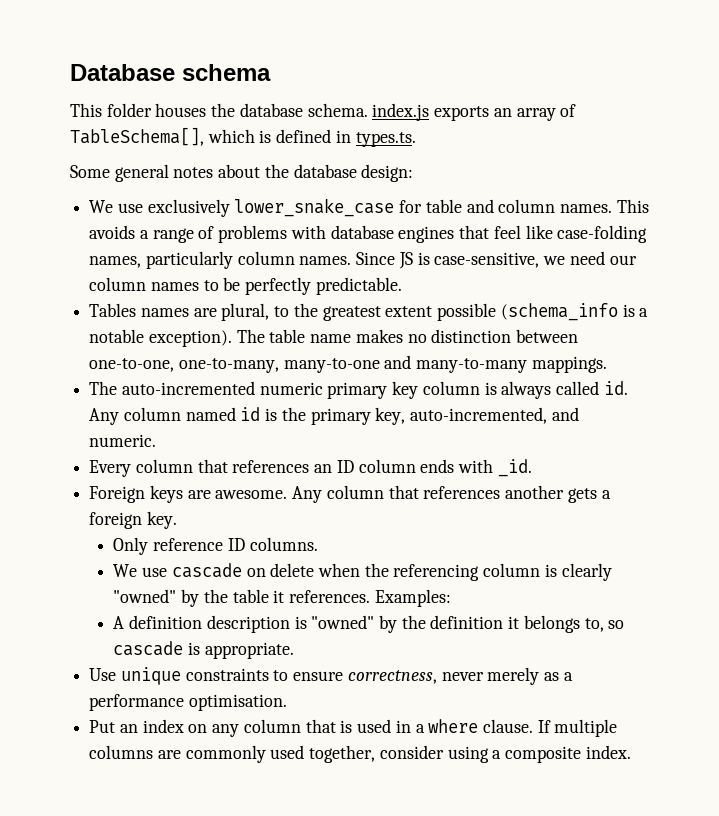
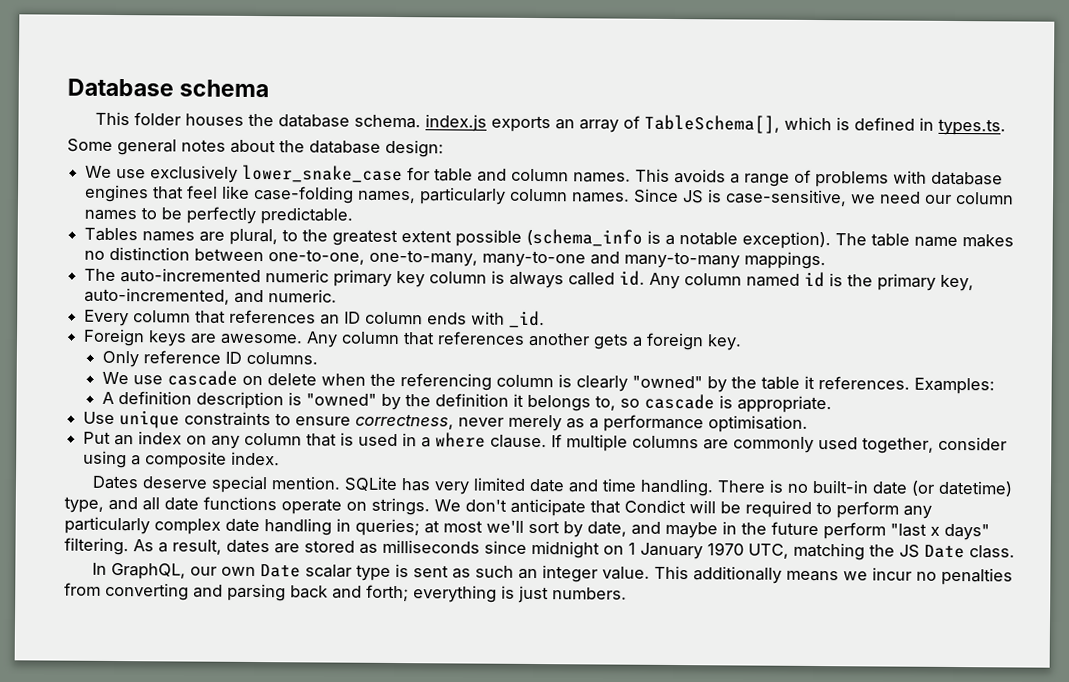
(631, 752) none -> [91,475,1013,497] [64,496,932,519] [64,516,990,541] [64,537,1015,561] [91,562,1013,586] [64,582,627,604] // Dates deserve special mention. SQLite has very limited date and time handling. There is no built-in date (or datetime) type, and all date functions operate on strings. We don't anticipate that Condict will be required to perform any particularly complex date handling in queries; at most we'll sort by date, and maybe in the future perform "last x days" filtering. As a result, dates are stored as milliseconds since midnight on 1 January 1970 UTC, matching the JS Date class. // In GraphQL, our own Date scalar type is sent as such an integer value. This additionally means we incur no penalties from converting and parsing back and forth; everything is just numbers.

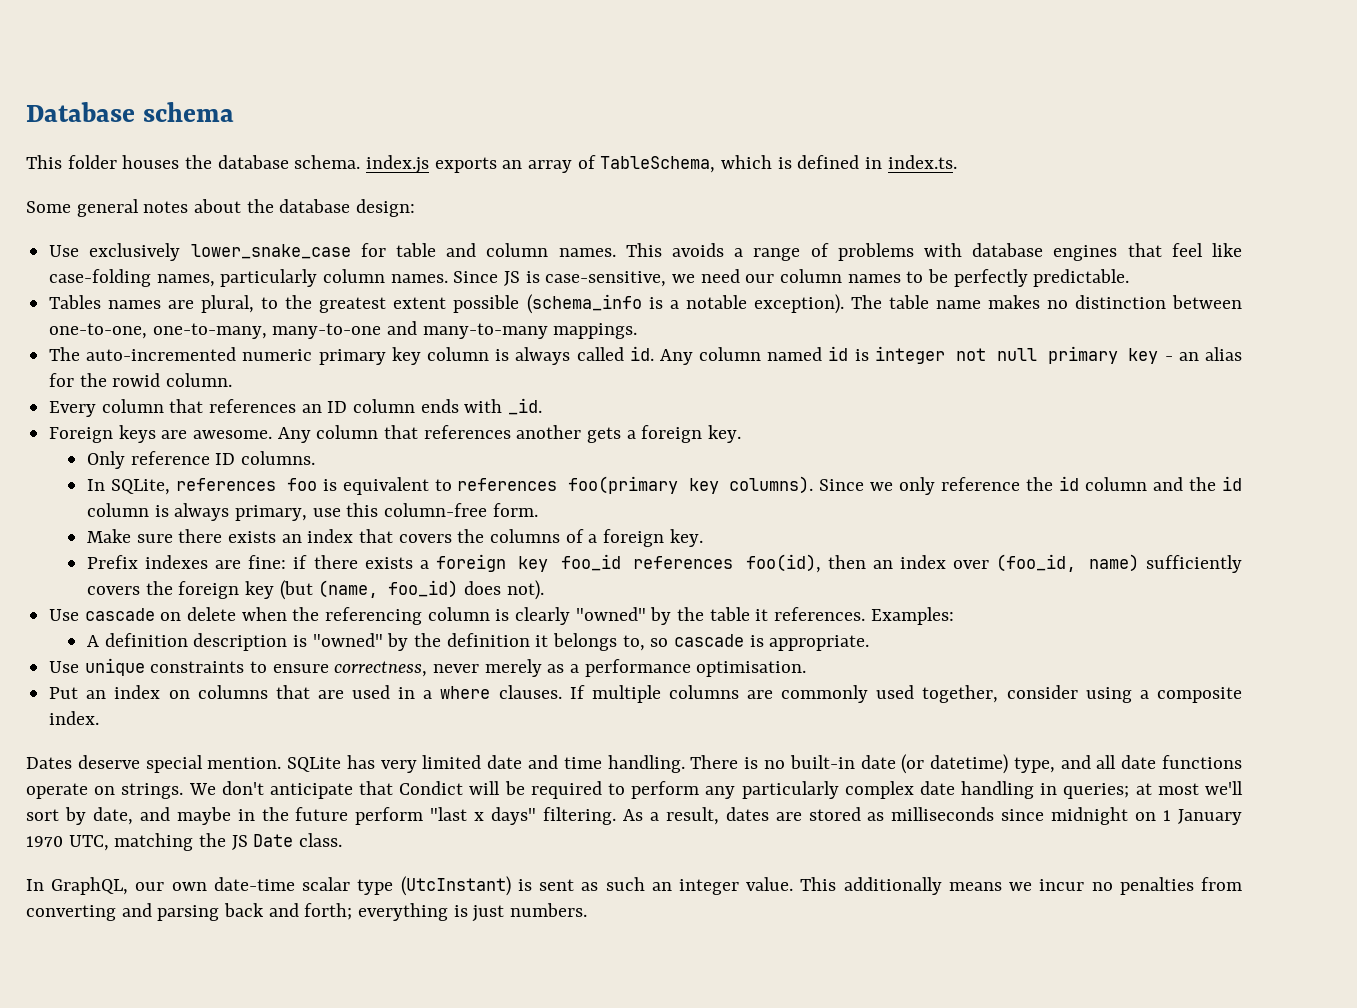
[643,114,780,134] TableSchema[], -> [600,156,716,173] TableSchema,
[937,118,1006,136] types.ts. -> [887,155,957,169] index.ts.
[85,165,147,179] We use -> [49,245,80,257] Use
[847,273,975,292] [84,287,338,305] the primary key, auto-incremented, and numeric. -> [874,346,1243,364] [49,373,233,387] integer not null primary key - an alias for the rowid column.
[101,371,163,385] We use -> [87,476,1242,495] [87,503,538,521] [87,529,703,547] [87,554,1242,573] [87,580,544,600] [49,609,80,621] In SQLite, references foo is equivalent to references foo(primary key columns). Since we only reference the id column and the id column is always primary, use this column-free form. // Make sure there exists an index that covers the columns of a foreign key. // Prefix indexes are fine: if there exists a foreign key foo_id references foo(id), then an index over (foo_id, name) sufficiently covers the foreign key (but (name, foo_id) does not). // Use
[211,432,355,449] any column that is -> [197,685,344,699] columns that are
[490,434,548,449] clause. -> [498,685,562,699] clauses.
[259,564,301,578] Date -> [213,877,295,891] date-time
(391, 572) none -> [400,876,511,896] (UtcInstant)

